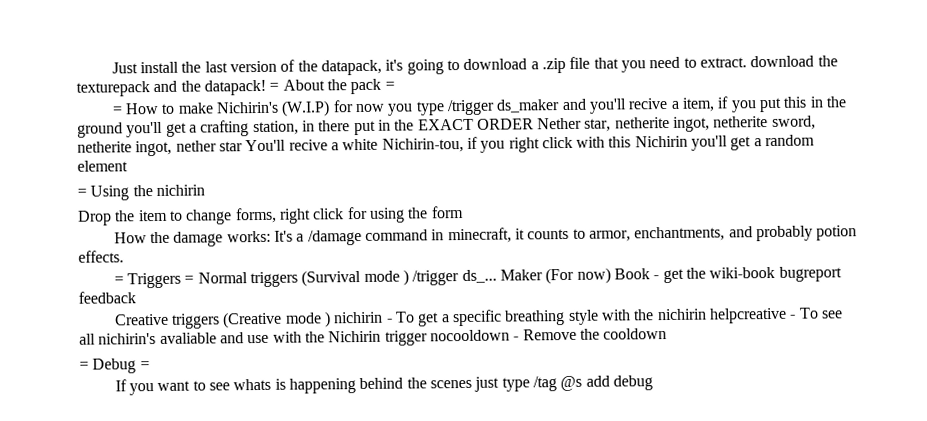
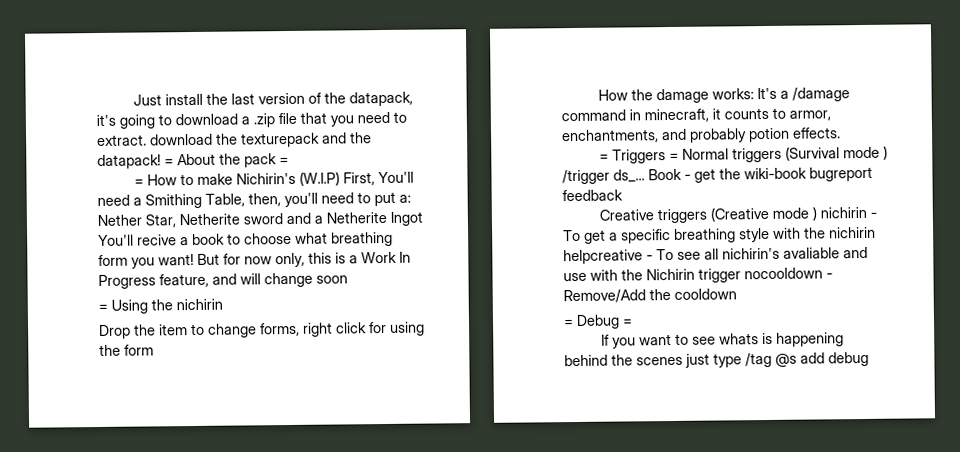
[332,96,847,116] [77,115,816,138] [77,134,816,157] [77,160,128,172] for now you type /trigger ds_maker and you'll recive a item, if you put this in the ground you'll get a crafting station, in there put in the EXACT ORDER Nether star, netherite ingot, netherite sword, netherite ingot, nether star You'll recive a white Nichirin-tou, if you right click with this Nichirin you'll get a random element -> [343,171,415,186] [97,191,411,209] [97,211,423,228] [98,231,393,247] [98,251,411,269] [98,272,348,289] First, You'll need a Smithing Table, then, you'll need to put a: Nether Star, Netherite sword and a Netherite Ingot You'll recive a book to choose what breathing form you want! But for now only, this is a Work In Progress feature, and will change soon
[500,267,611,285] Maker (For now) -> (645, 176) none
[522,328,577,341] Remove -> [563,289,646,304] Remove/Add

